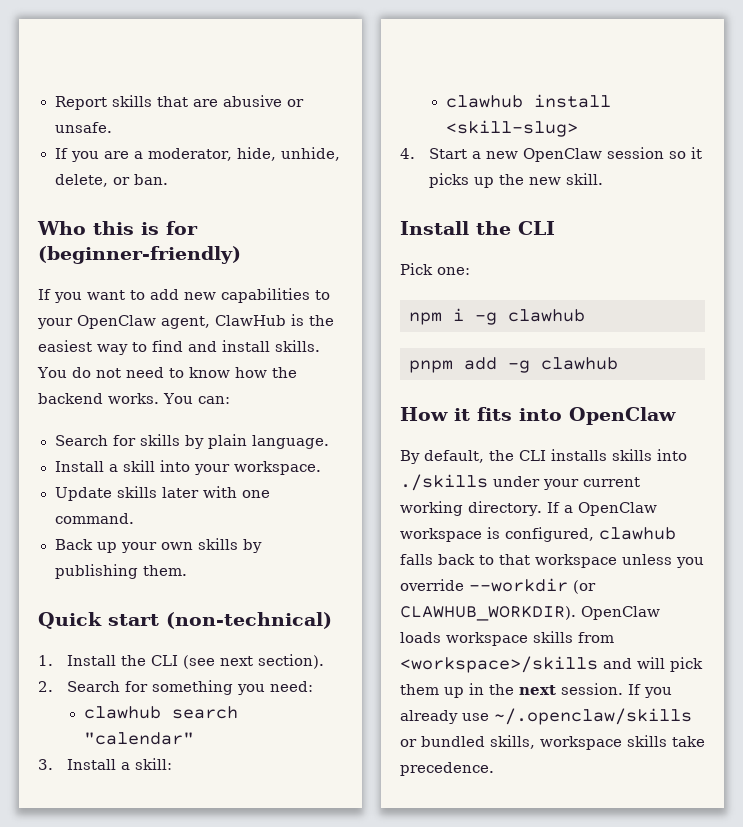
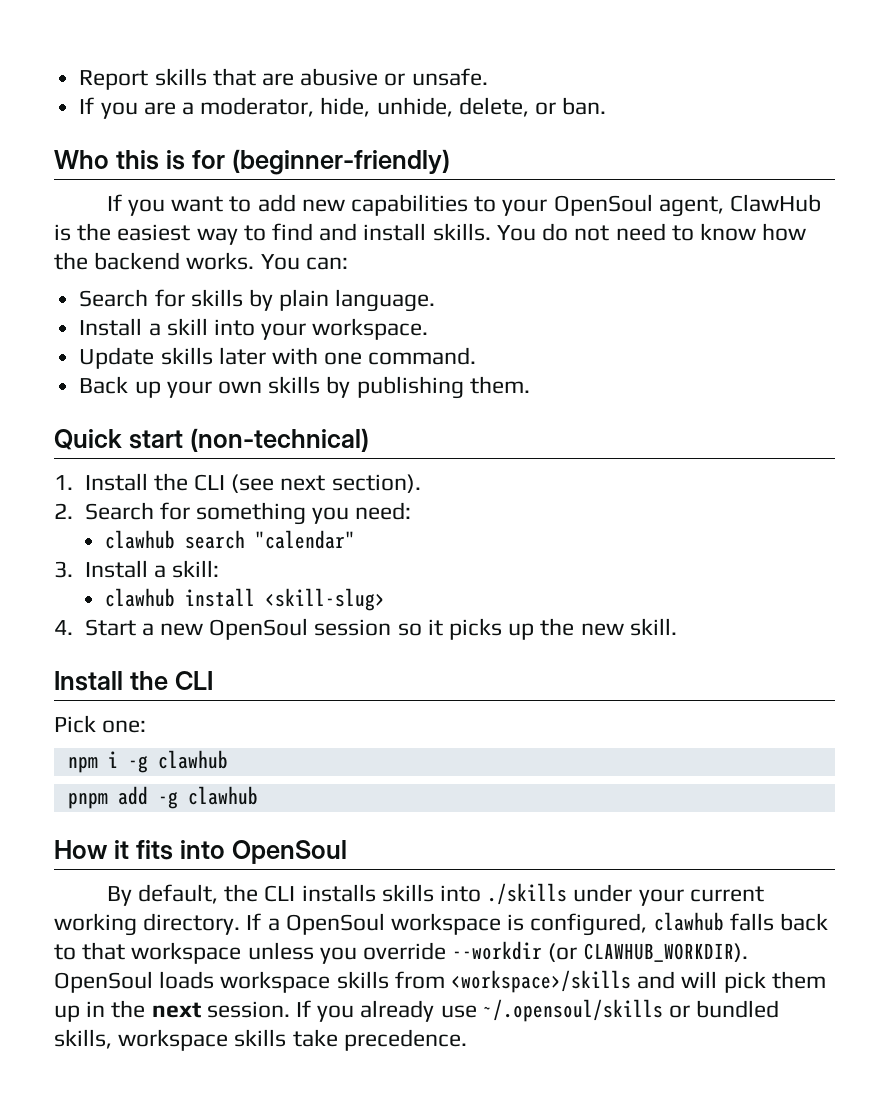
[77,315,156,329] OpenClaw -> [553,194,653,216] OpenSoul
[523,148,603,162] OpenClaw -> [209,618,309,640] OpenSoul
[569,407,676,425] OpenClaw -> [231,840,347,864] OpenSoul
[577,502,657,516] OpenClaw -> [285,913,385,935] OpenSoul
[581,606,660,620] OpenClaw -> [54,971,153,993] OpenSoul
[494,708,692,725] ~/.openclaw/skills -> [482,999,663,1022] ~/.opensoul/skills

